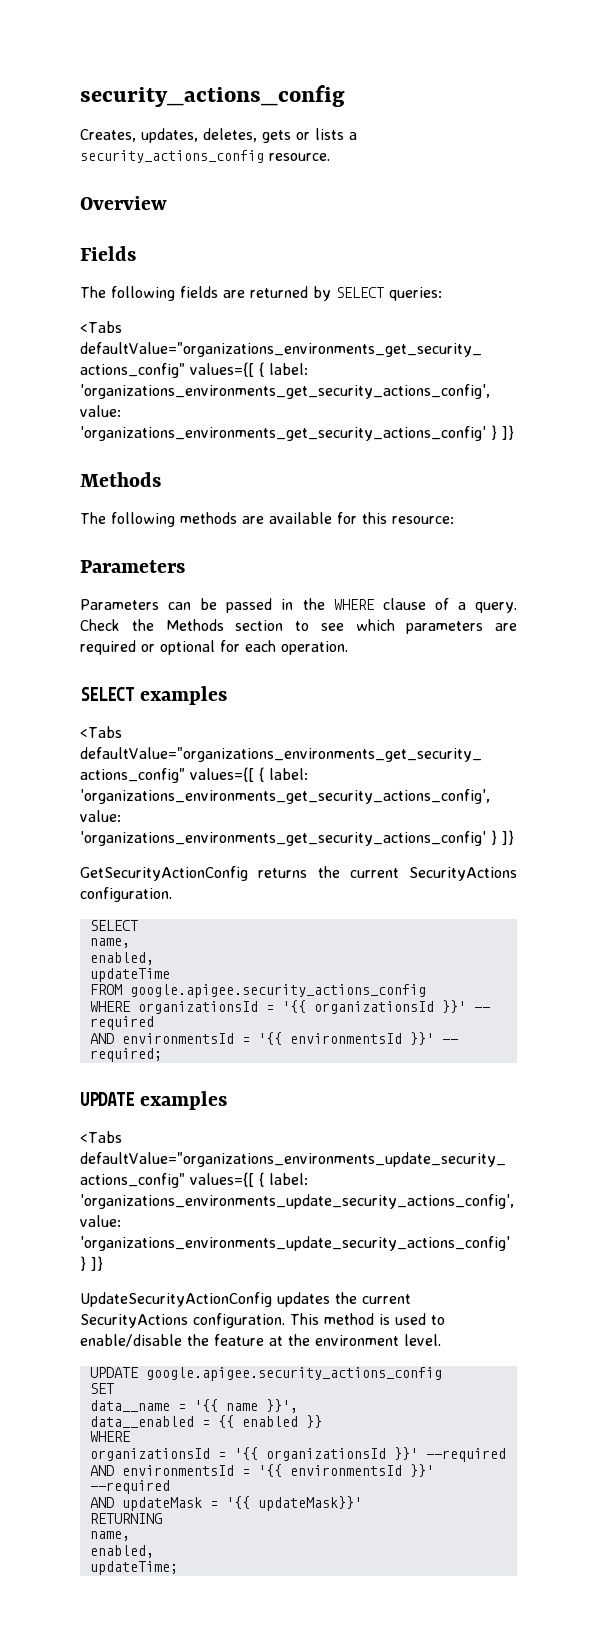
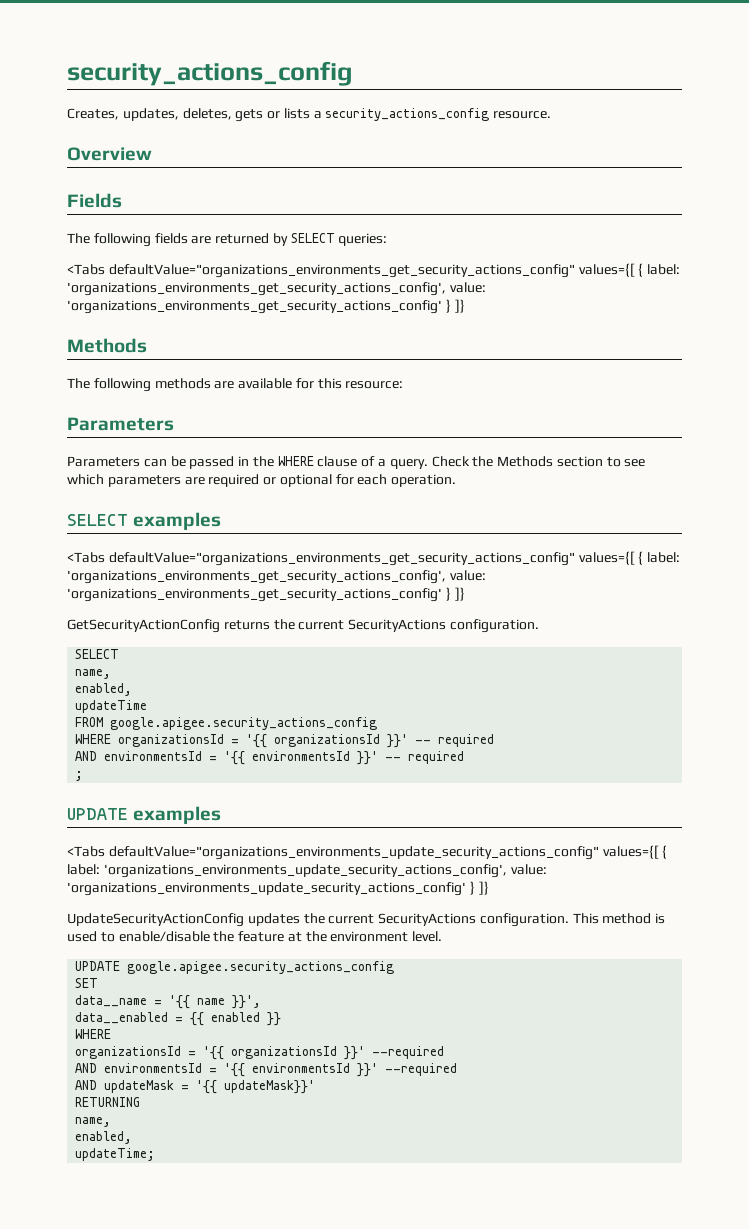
[89,1048,162,1062] required; -> [408,751,465,764] [75,771,84,781] required // ;

